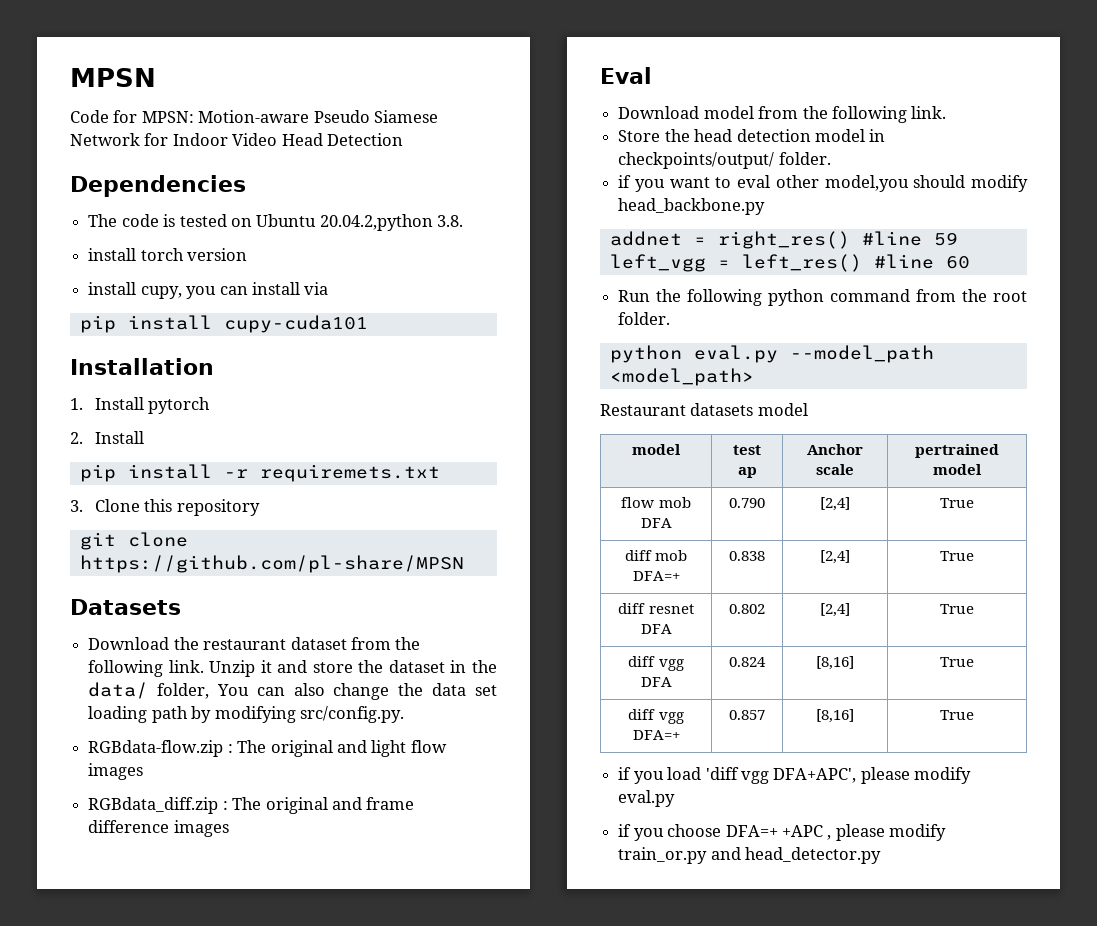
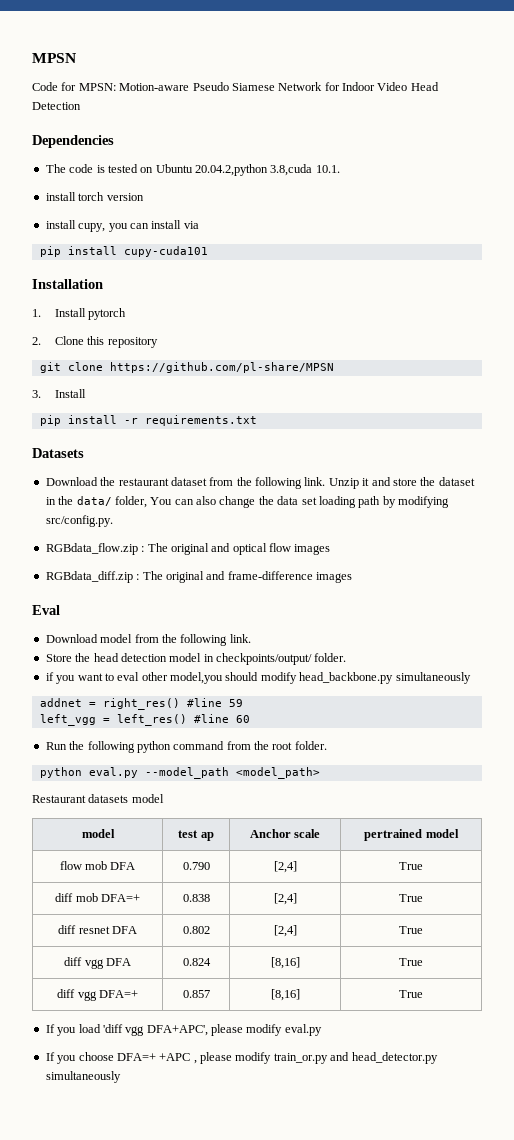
[437,215,464,227] 3.8. -> [270,164,340,176] 3.8,cuda 10.1.
[94,431,144,444] [79,464,440,482] [70,500,83,512] Install // pip install -r requiremets.txt // 3. -> (41, 341) none
(464, 564) none -> [32,389,86,398] [39,415,257,426] // 3. Install // pip install -r requirements.txt
[88,740,407,757] RGBdata-flow.zip : The original and light -> [45,543,267,555] RGBdata_flow.zip : The original and optical
[366,797,415,810] [88,820,170,833] frame difference -> [227,571,313,580] frame-difference
(766, 206) none -> [395,672,471,684] simultaneously
[618,767,632,780] if -> [45,1024,55,1033] If
[618,824,632,837] if -> [45,1052,55,1061] If
(882, 855) none -> [45,1071,121,1083] simultaneously

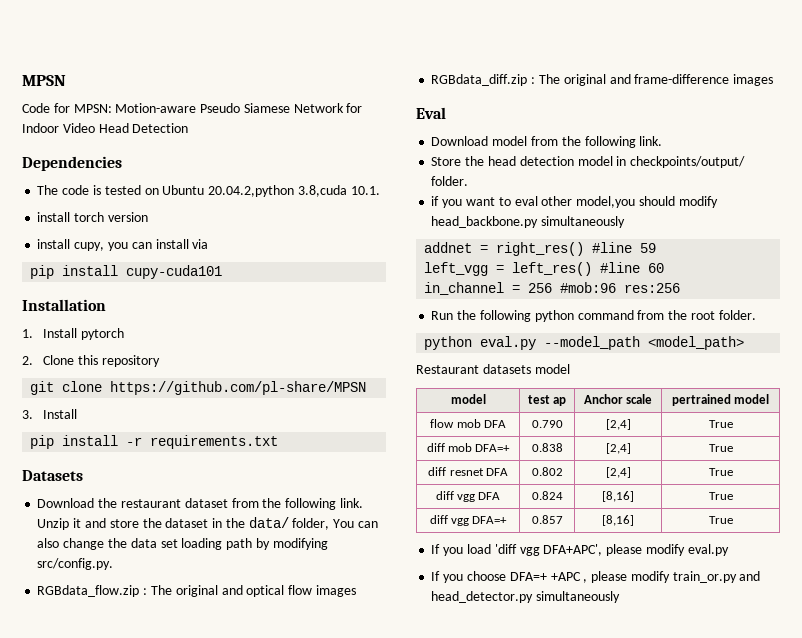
(250, 719) none -> [424,282,681,295] // in_channel = 256 #mob:96 res:256

